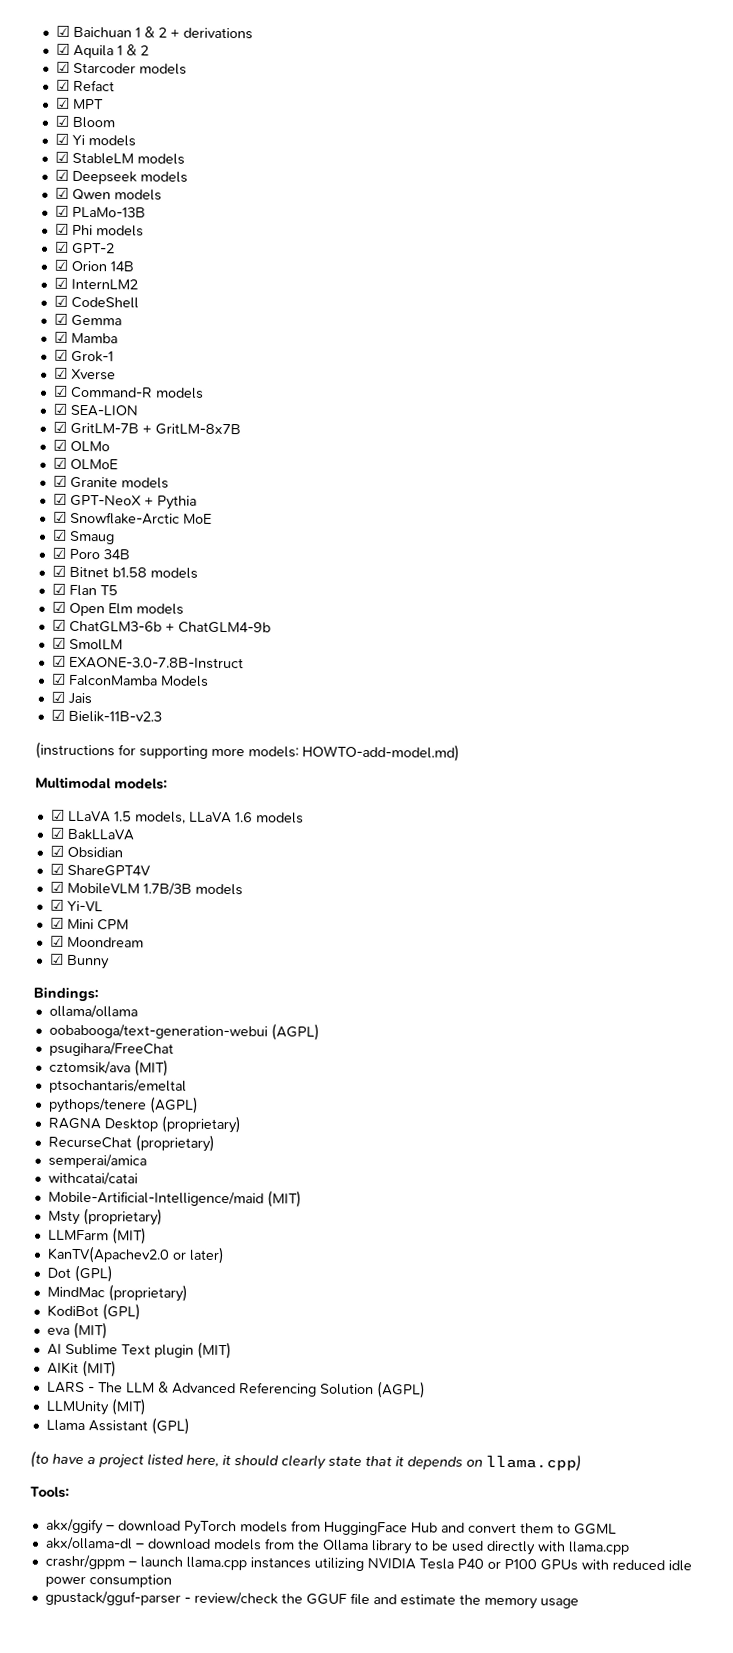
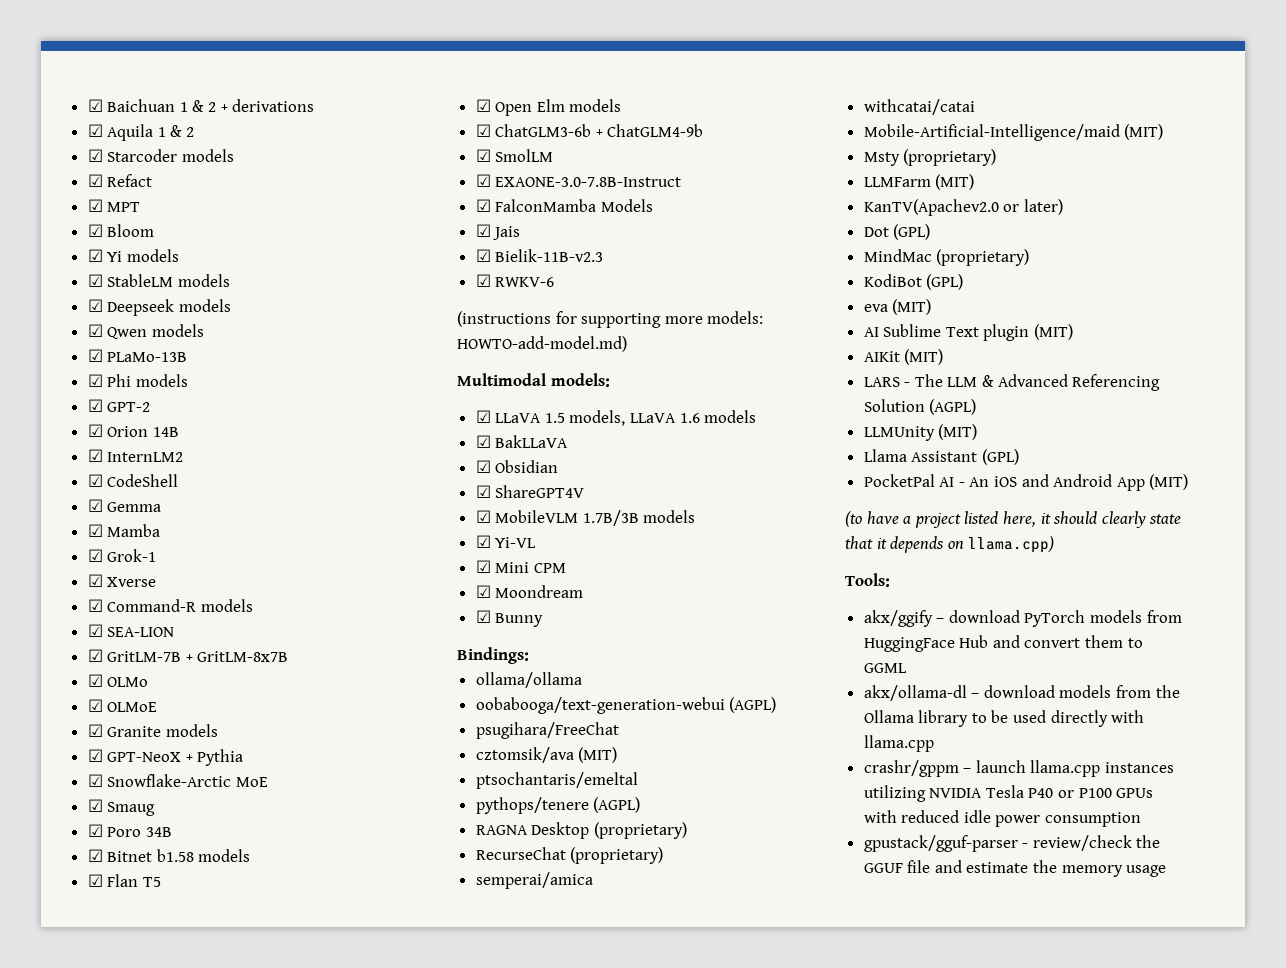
(162, 716) none -> [475,274,555,287] // ☑ RWKV-6
(190, 1426) none -> [863,474,1189,491] // PocketPal AI - An iOS and Android App (MIT)

